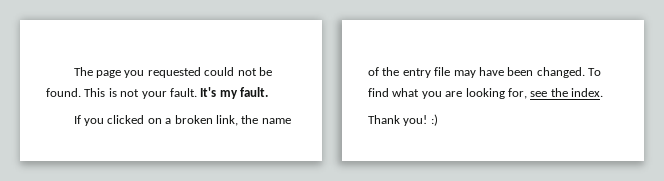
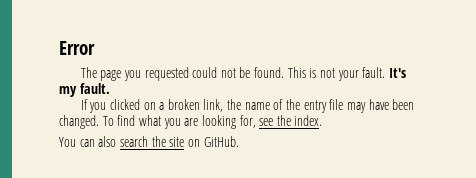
(73, 71) none -> [59,41,95,55] Error //
[368,114,438,126] Thank you! :) -> [59,136,239,147] You can also search the site on GitHub.

